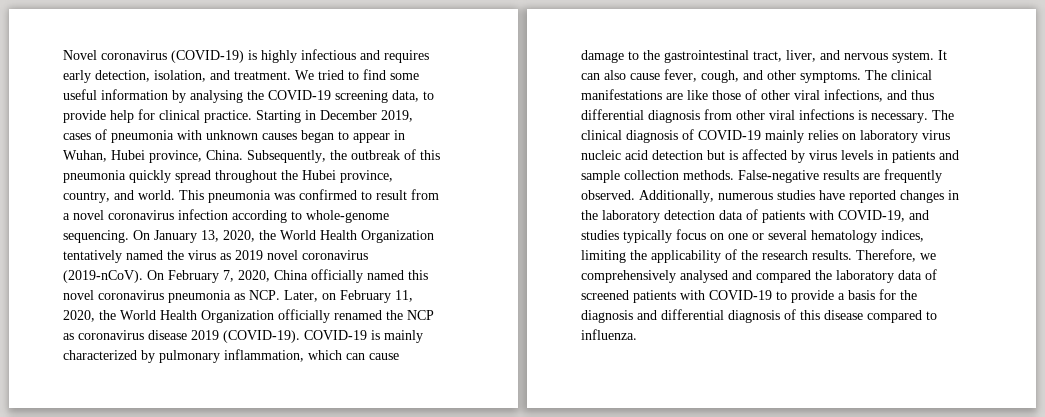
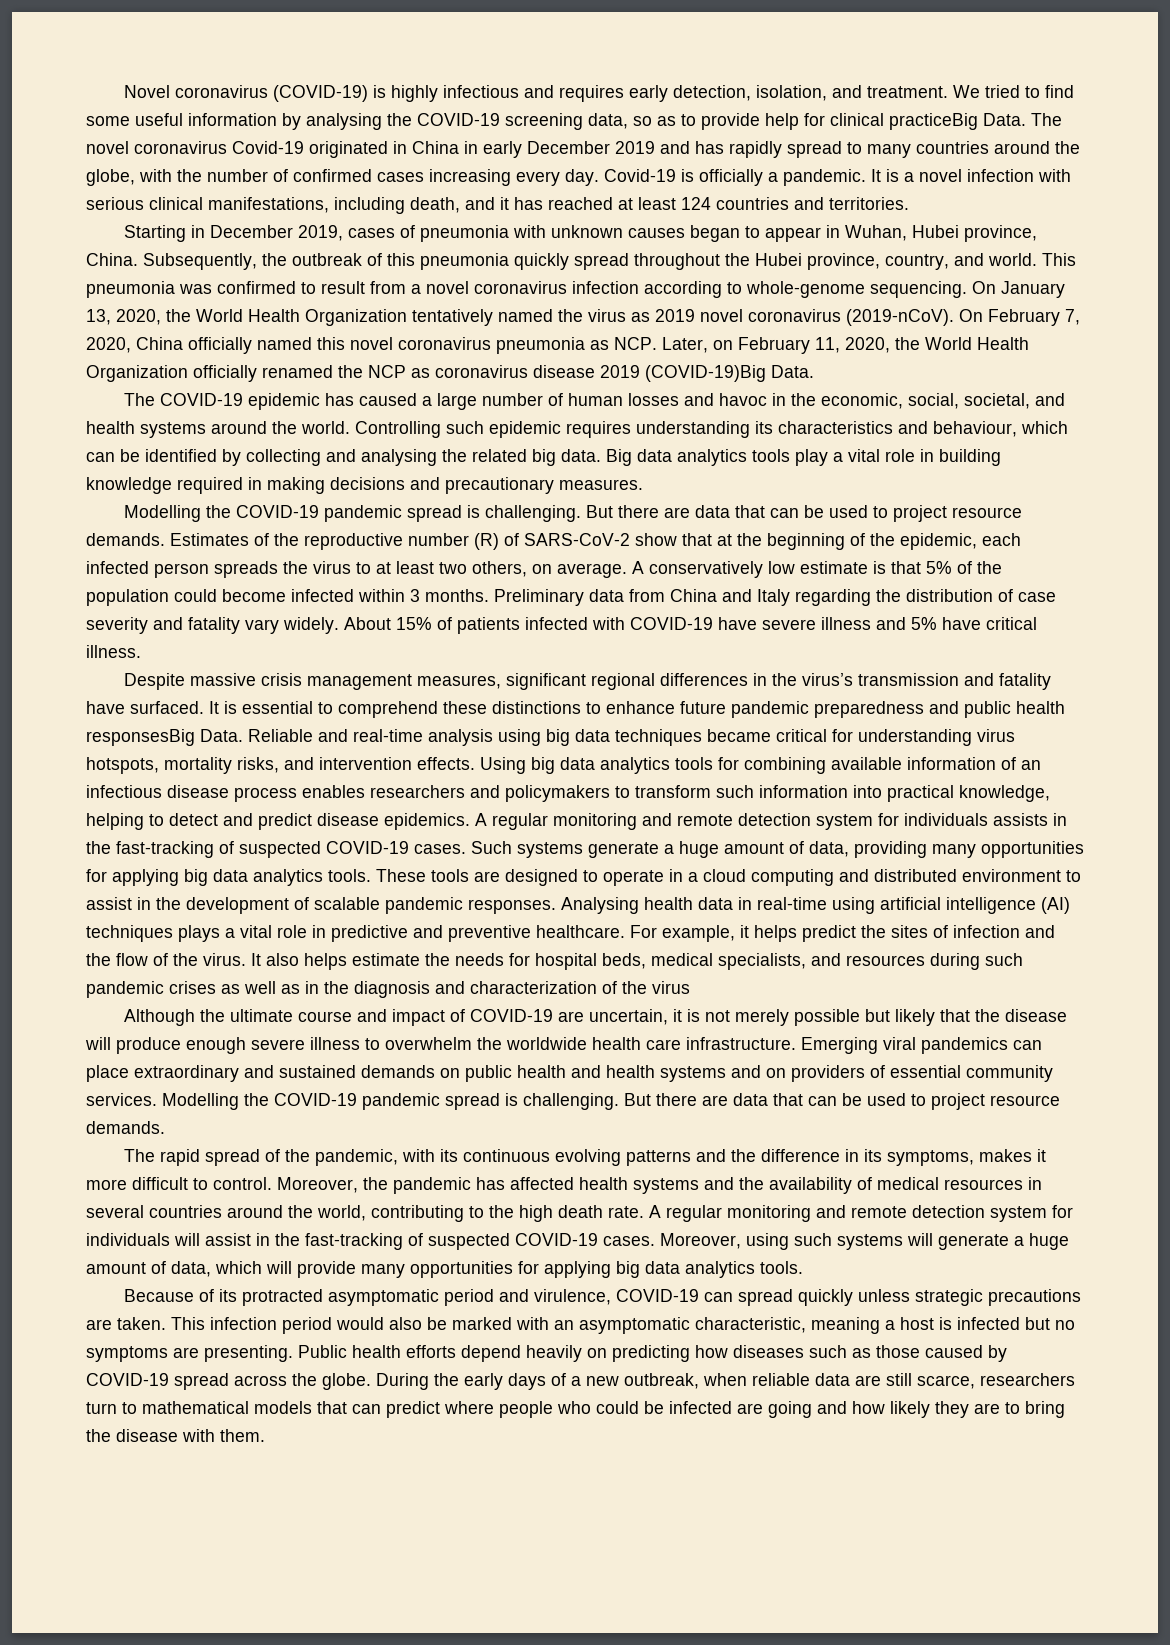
(419, 96) none -> [633,116,676,126] so as
[204,110,252,123] practice. -> [889,113,1062,130] [86,141,1080,158] [86,169,1071,186] [86,197,909,214] practiceBig Data. The novel coronavirus Covid-19 originated in China in early December 2019 and has rapidly spread to many countries around the globe, with the number of confirmed cases increasing every day. Covid-19 is officially a pandemic. It is a novel infection with serious clinical manifestations, including death, and it has reached at least 124 countries and territories. //
[223,330,423,343] [63,349,399,363] [581,50,947,63] [581,69,932,83] [581,89,934,102] [581,109,954,123] [581,129,950,143] [581,149,959,163] [581,169,942,183] [581,190,959,203] [581,209,929,223] [581,229,924,243] [581,249,936,263] [581,269,937,283] [581,289,917,303] [581,309,937,323] [581,329,637,340] (COVID-19). COVID-19 is mainly characterized by pulmonary inflammation, which can cause damage to the gastrointestinal tract, liver, and nervous system. It can also cause fever, cough, and other symptoms. The clinical manifestations are like those of other viral infections, and thus differential diagnosis from other viral infections is necessary. The clinical diagnosis of COVID-19 mainly relies on laboratory virus nucleic acid detection but is affected by virus levels in patients and sample collection methods. False-negative results are frequently observed. Additionally, numerous studies have reported changes in the laboratory detection data of patients with COVID-19, and studies typically focus on one or several hematology indices, limiting the applicability of the research results. Therefore, we comprehensively analysed and compared the laboratory data of screened patients with COVID-19 to provide a basis for the diagnosis and differential diagnosis of this disease compared to influenza. -> [645,365,814,382] [124,393,1066,410] [86,421,1068,438] [86,449,1001,466] [86,477,643,494] [124,505,1023,522] [86,533,1021,550] [86,561,1002,578] [86,589,1056,606] [86,617,1037,634] [86,645,141,658] [124,673,1052,690] [86,701,1065,718] [86,729,1015,746] [86,757,1041,774] [86,785,1050,802] [86,813,1067,830] [86,841,1084,858] [86,869,1081,886] [86,897,1070,914] [86,925,1055,942] [86,953,1023,970] [86,981,690,998] [124,1009,1068,1026] [85,1037,1042,1054] [86,1065,1053,1082] [86,1093,1060,1110] [86,1121,165,1134] [124,1149,1047,1166] [86,1177,1042,1194] [86,1205,1073,1222] [86,1233,1069,1250] [86,1261,803,1278] [124,1289,1082,1306] [86,1317,1075,1334] [86,1345,1007,1362] [86,1373,1075,1390] [86,1401,1065,1418] [86,1429,265,1442] (COVID-19)Big Data. // The COVID-19 epidemic has caused a large number of human losses and havoc in the economic, social, societal, and health systems around the world. Controlling such epidemic requires understanding its characteristics and behaviour, which can be identified by collecting and analysing the related big data. Big data analytics tools play a vital role in building knowledge required in making decisions and precautionary measures. // Modelling the COVID-19 pandemic spread is challenging. But there are data that can be used to project resource demands. Estimates of the reproductive number (R) of SARS-CoV-2 show that at the beginning of the epidemic, each infected person spreads the virus to at least two others, on average. A conservatively low estimate is that 5% of the population could become infected within 3 months. Preliminary data from China and Italy regarding the distribution of case severity and fatality vary widely. About 15% of patients infected with COVID-19 have severe illness and 5% have critical illness. // Despite massive crisis management measures, significant regional differences in the virus’s transmission and fatality have surfaced. It is essential to comprehend these distinctions to enhance future pandemic preparedness and public health responsesBig Data. Reliable and real-time analysis using big data techniques became critical for understanding virus hotspots, mortality risks, and intervention effects. Using big data analytics tools for combining available information of an infectious disease process enables researchers and policymakers to transform such information into practical knowledge, helping to detect and predict disease epidemics. A regular monitoring and remote detection system for individuals assists in the fast-tracking of suspected COVID-19 cases. Such systems generate a huge amount of data, providing many opportunities for applying big data analytics tools. These tools are designed to operate in a cloud computing and distributed environment to assist in the development of scalable pandemic responses. Analysing health data in real-time using artificial intelligence (AI) techniques plays a vital role in predictive and preventive healthcare. For example, it helps predict the sites of infection and the flow of the virus. It also helps estimate the needs for hospital beds, medical specialists, and resources during such pandemic crises as well as in the diagnosis and characterization of the virus // Although the ultimate course and impact of COVID-19 are uncertain, it is not merely possible but likely that the disease will produce enough severe illness to overwhelm the worldwide health care infrastructure. Emerging viral pandemics can place extraordinary and sustained demands on public health and health systems and on providers of essential community services. Modelling the COVID-19 pandemic spread is challenging. But there are data that can be used to project resource demands. // The rapid spread of the pandemic, with its continuous evolving patterns and the difference in its symptoms, makes it more difficult to control. Moreover, the pandemic has affected health systems and the availability of medical resources in several countries around the world, contributing to the high death rate. A regular monitoring and remote detection system for individuals will assist in the fast-tracking of suspected COVID-19 cases. Moreover, using such systems will generate a huge amount of data, which will provide many opportunities for applying big data analytics tools. // Because of its protracted asymptomatic period and virulence, COVID-19 can spread quickly unless strategic precautions are taken. This infection period would also be marked with an asymptomatic characteristic, meaning a host is infected but no symptoms are presenting. Public health efforts depend heavily on predicting how diseases such as those caused by COVID-19 spread across the globe. During the early days of a new outbreak, when reliable data are still scarce, researchers turn to mathematical models that can predict where people who could be infected are going and how likely they are to bring the disease with them.

